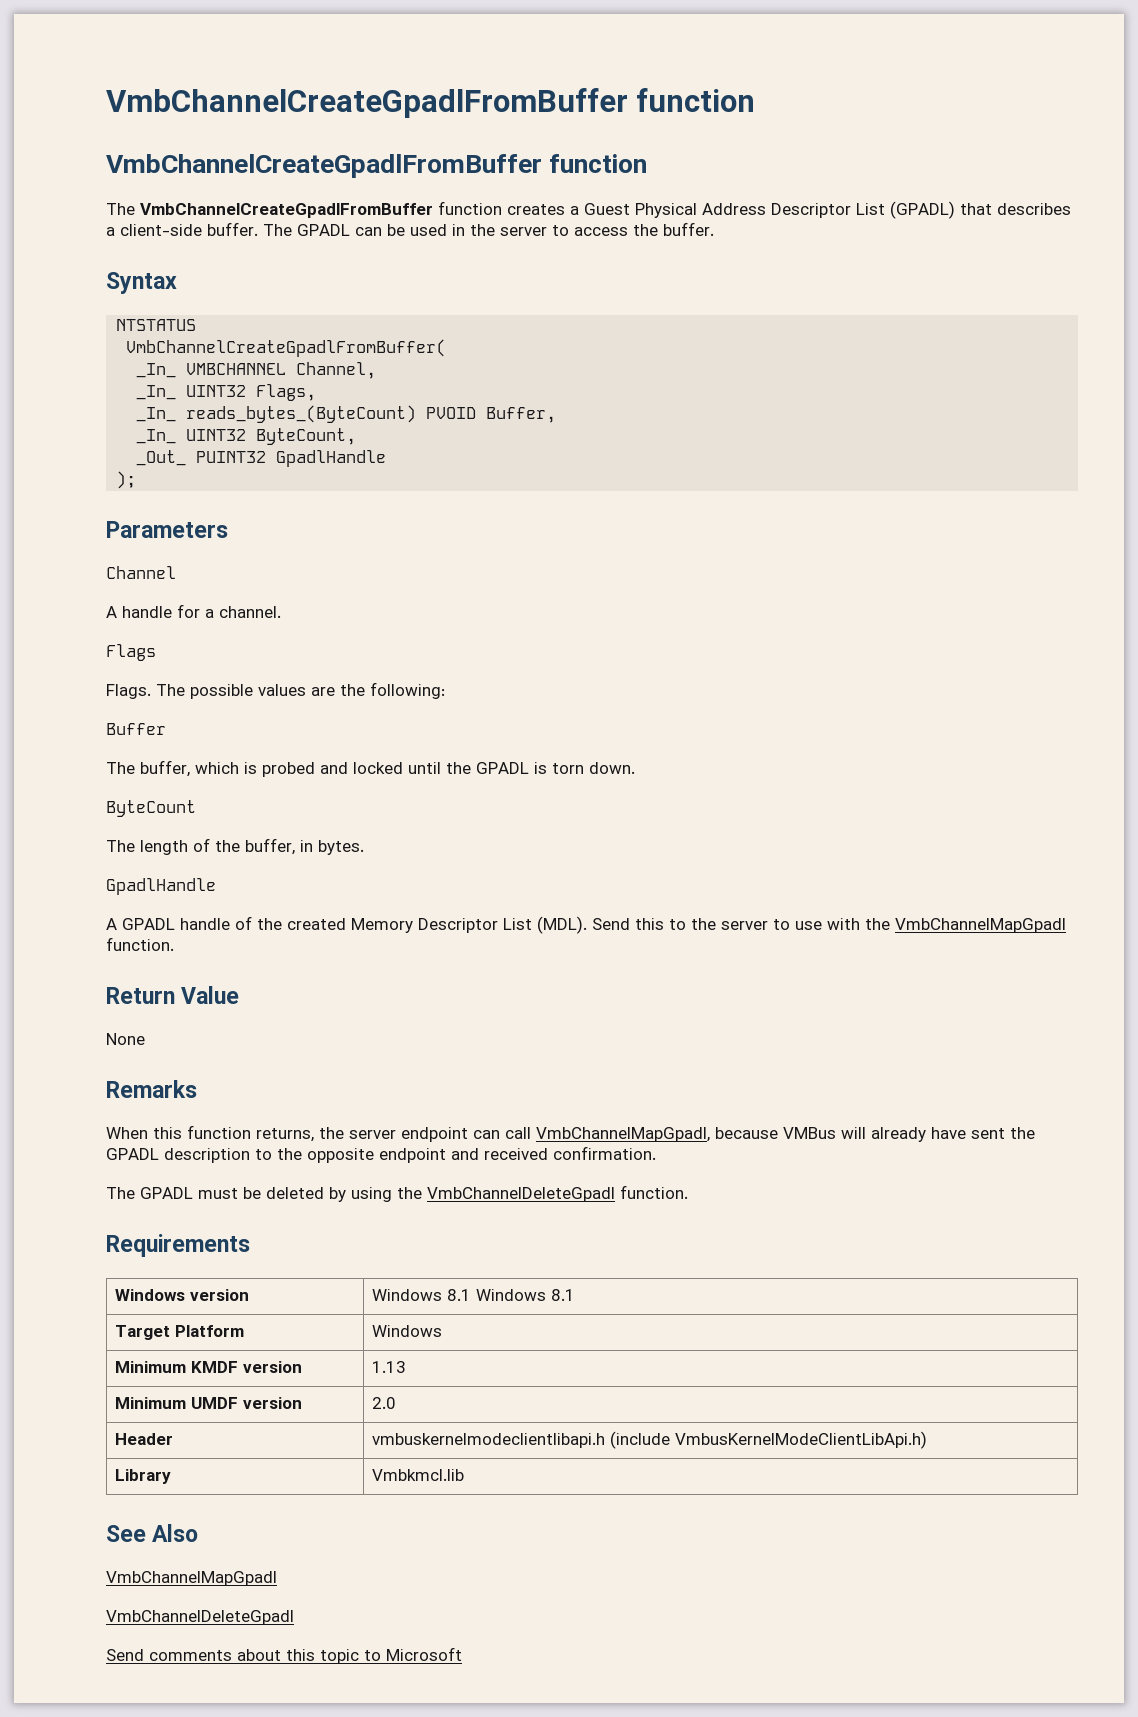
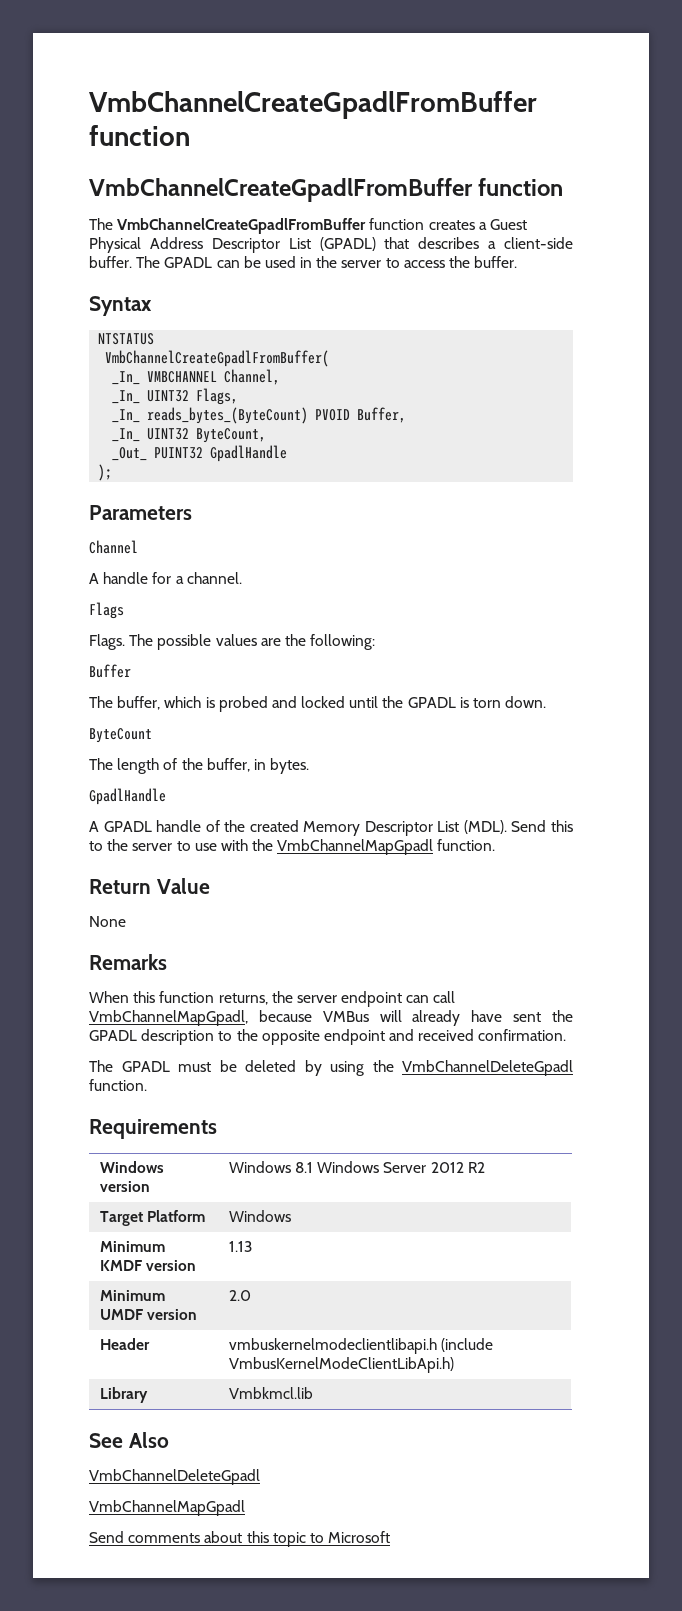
[551,1289,576,1301] 8.1 -> [383,1162,485,1173] Server 2012 R2
[106,1571,277,1586] [106,1610,294,1625] // VmbChannelMapGpadl // VmbChannelDeleteGpadl -> [89,1469,260,1485] [89,1500,245,1516] // VmbChannelDeleteGpadl // VmbChannelMapGpadl

